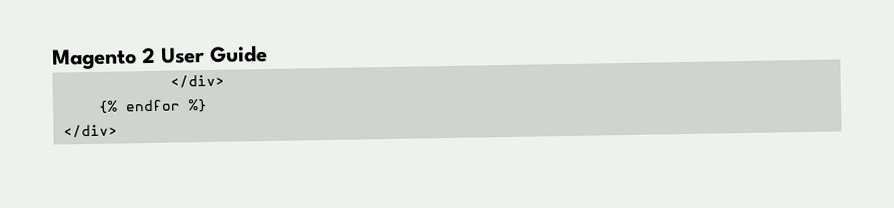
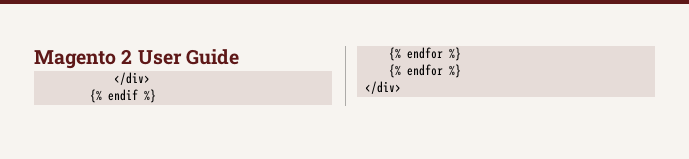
(225, 81) none -> [89,89,156,103] [388,47,461,61] // {% endif %} // {% endfor %}

